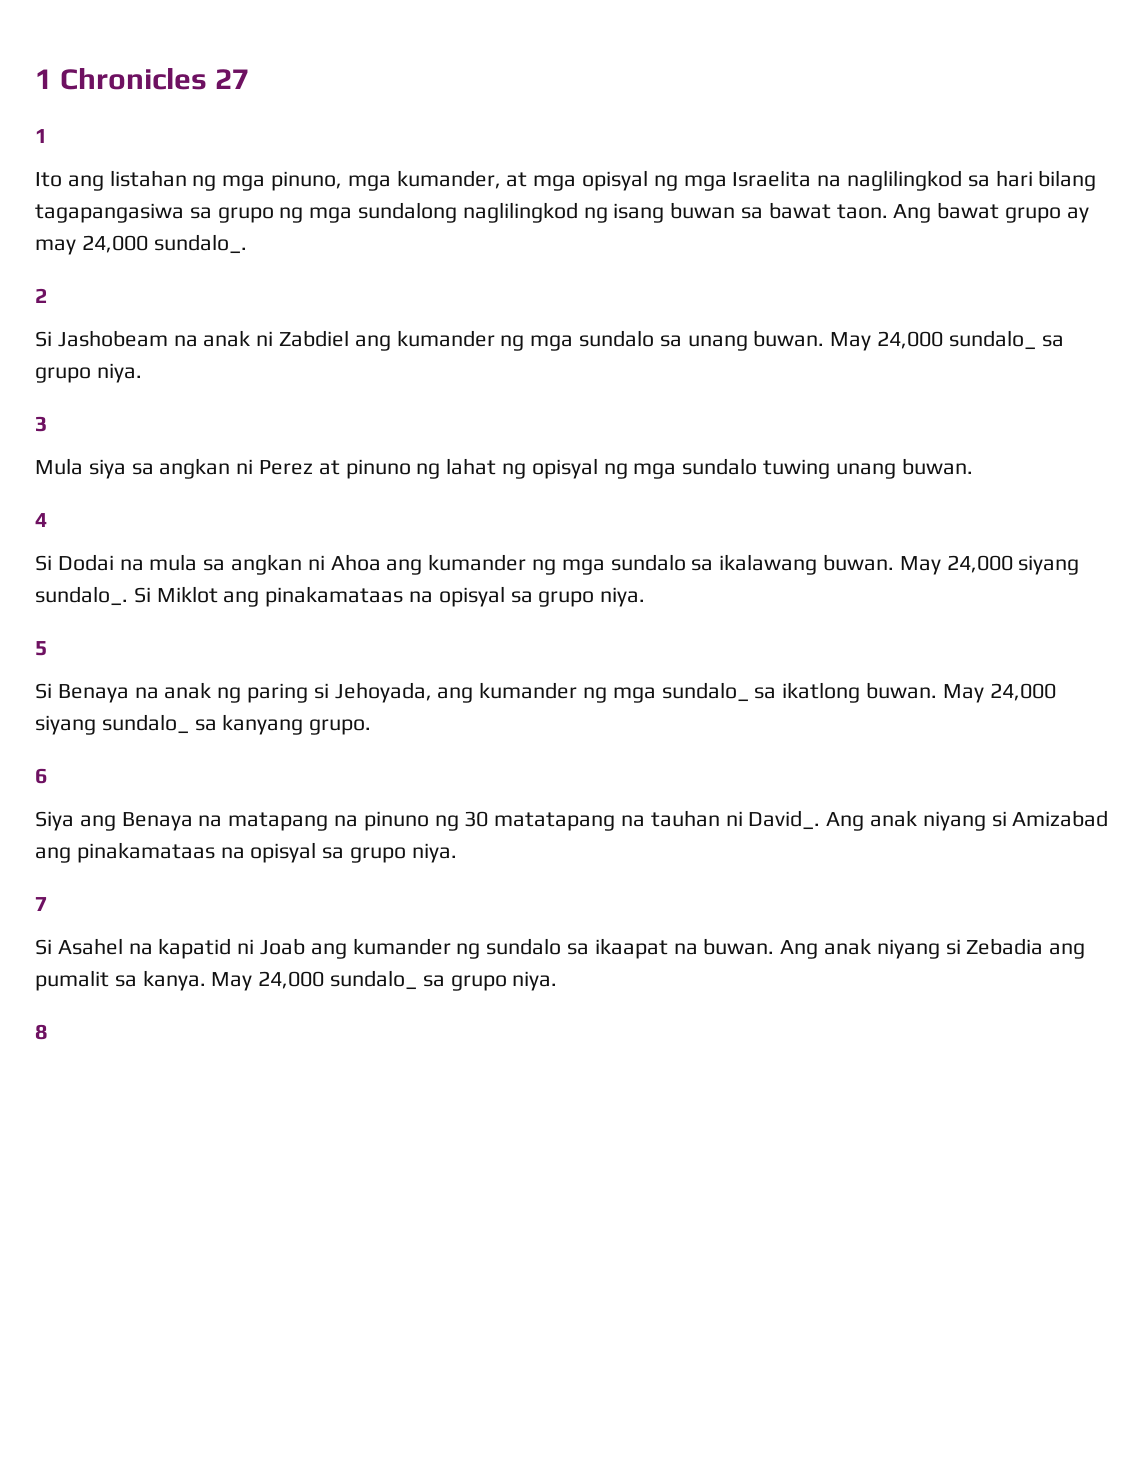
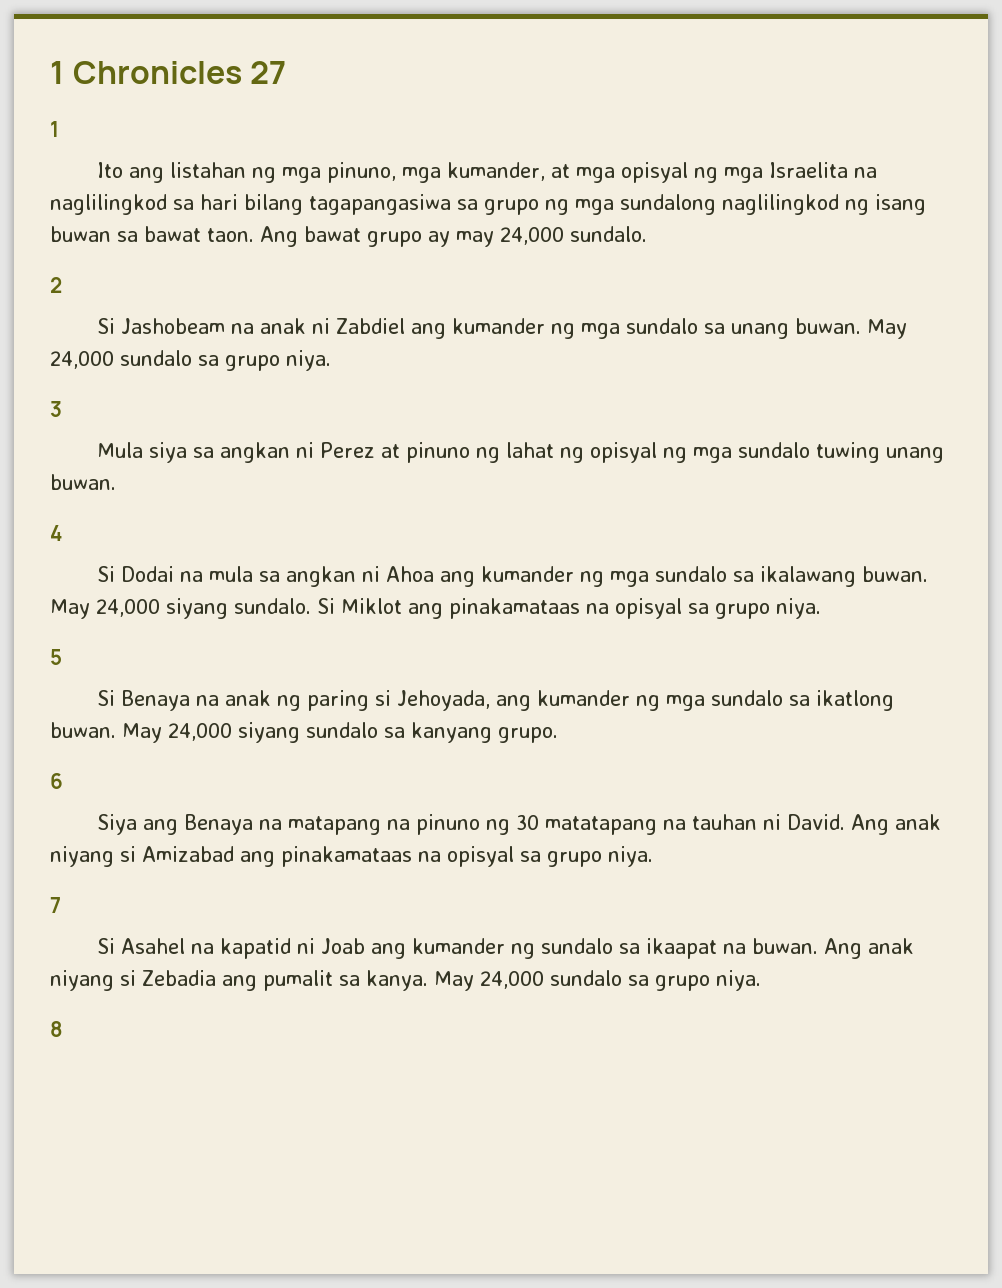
[153,234,247,254] sundalo_. -> [570,226,647,242] sundalo.
[948,330,1036,350] sundalo_ -> [120,350,192,366] sundalo
[35,586,128,606] sundalo_. -> [234,598,311,614] sundalo.
[661,682,749,702] sundalo_ -> [711,690,784,706] sundalo
[101,714,189,734] sundalo_ -> [306,722,378,738] sundalo
[748,810,821,830] David_. -> [787,814,846,830] David.
[330,970,418,990] sundalo_ -> [550,970,622,986] sundalo

